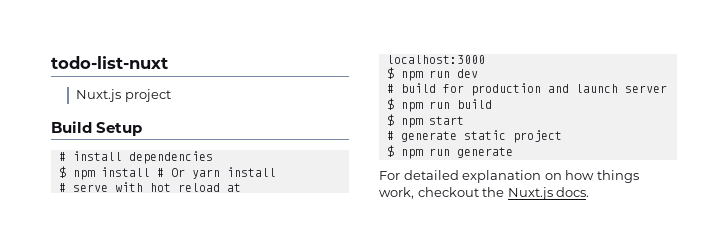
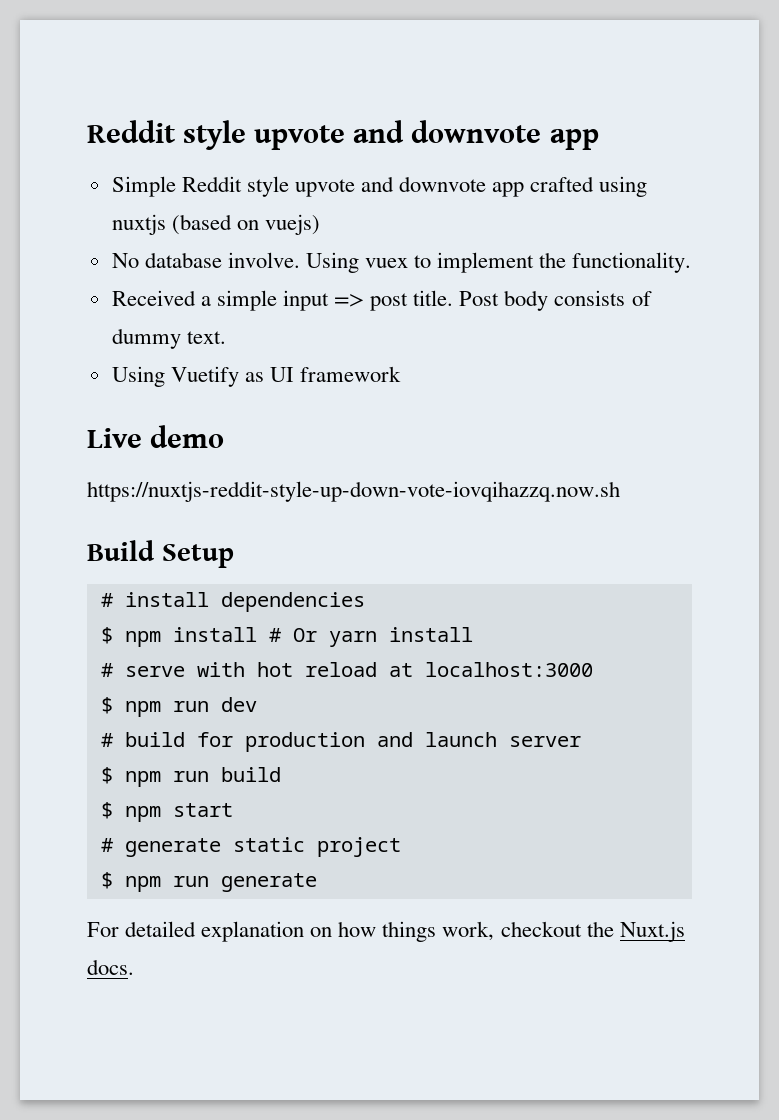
[51,56,168,69] [76,89,171,102] todo-list-nuxt // Nuxt.js project -> [87,120,599,150] [111,176,648,197] [111,214,320,235] [111,252,692,273] [111,290,652,311] [111,328,226,349] [111,366,402,387] [87,425,225,448] [87,481,620,502] Reddit style upvote and downvote app // Simple Reddit style upvote and downvote app crafted using nuxtjs (based on vuejs) // No database involve. Using vuex to implement the functionality. // Received a simple input => post title. Post body consists of dummy text. // Using Vuetify as UI framework // Live demo // https://nuxtjs-reddit-style-up-down-vote-iovqihazzq.now.sh

